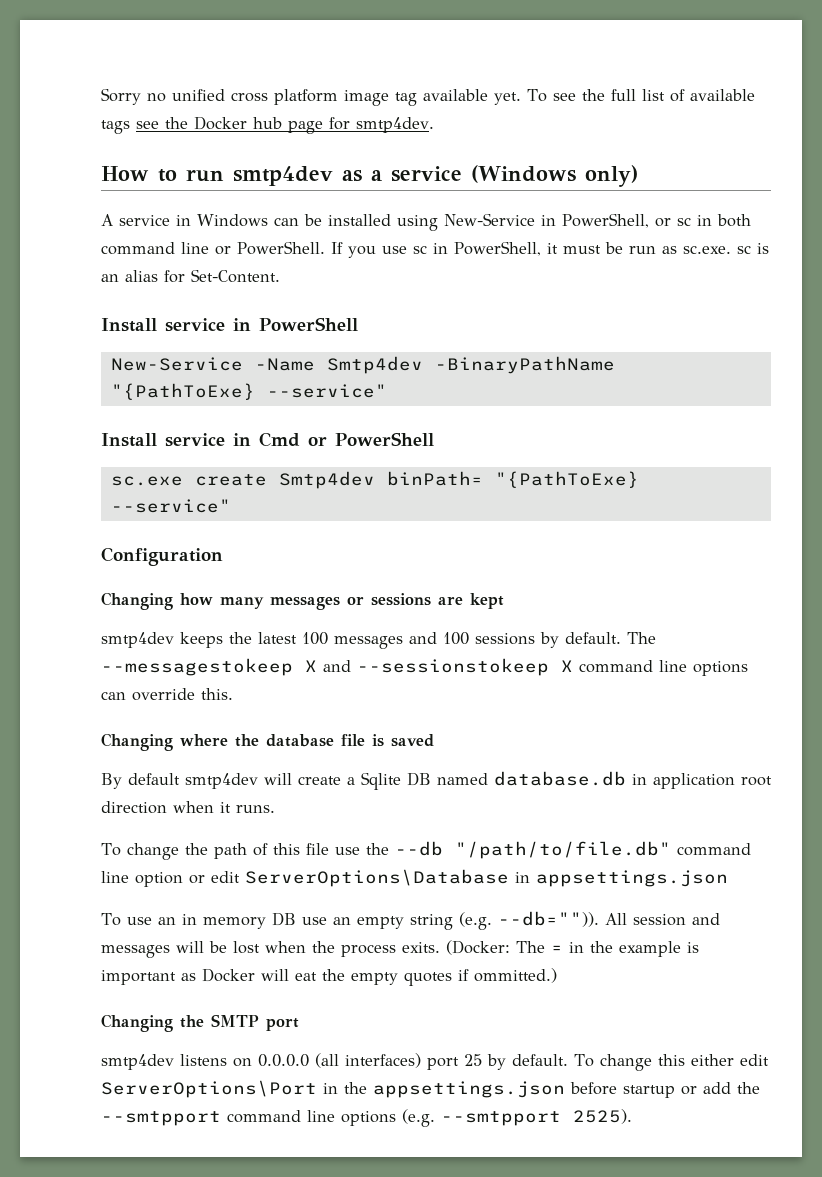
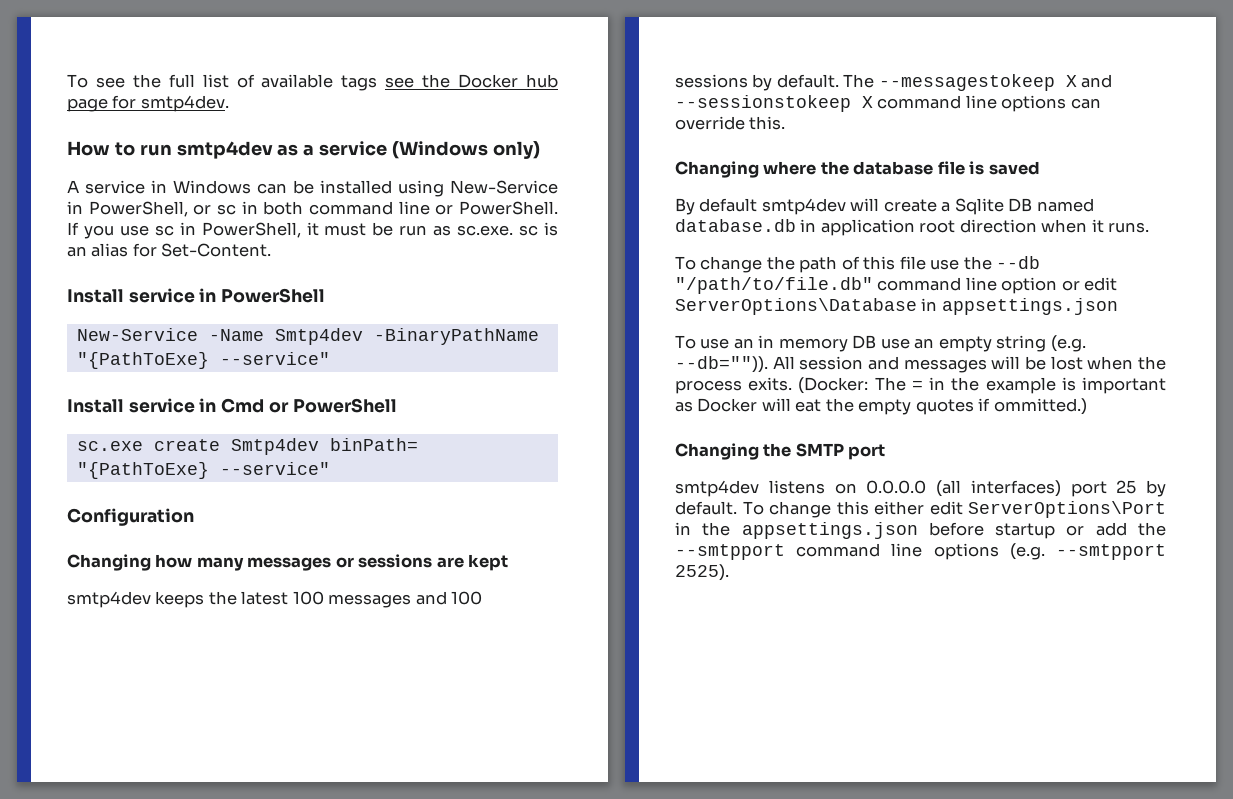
[101,88,521,106] Sorry no unified cross platform image tag available yet. -> (67, 81) none

